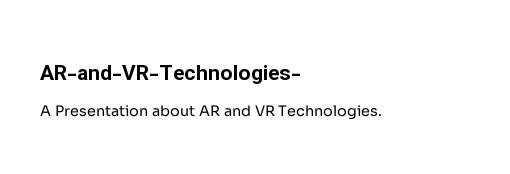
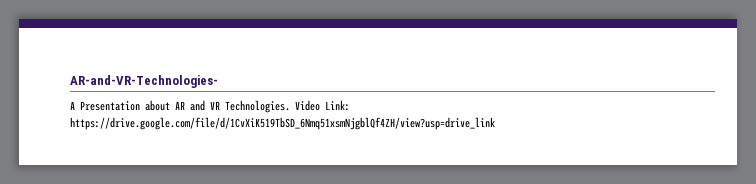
(383, 112) none -> [295,100,350,111] [70,117,495,130] Video Link: https://drive.google.com/file/d/1CvXiK519TbSD_6Nmq51xsmNjgblQf4ZH/view?usp=drive_link

